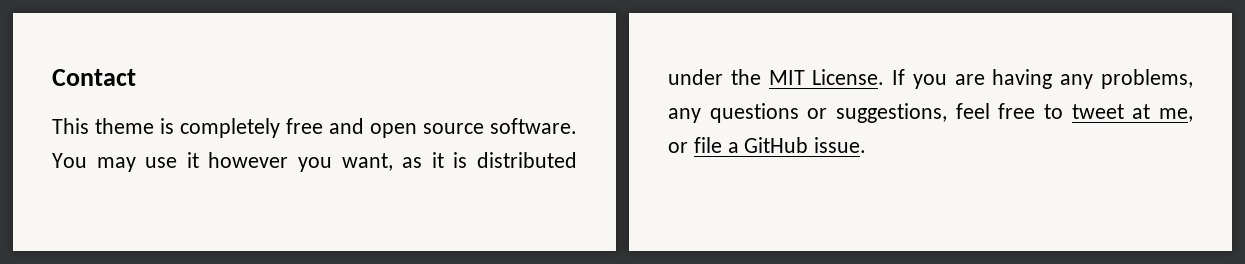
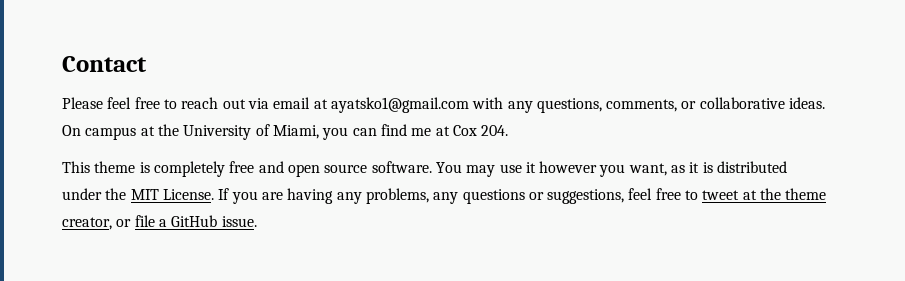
(136, 77) none -> [62,97,826,113] [62,124,509,140] // Please feel free to reach out via email at ayatsko1@gmail.com with any questions, comments, or collaborative ideas. On campus at the University of Miami, you can find me at Cox 204.
[1159,108,1193,122] me, -> [760,188,827,200] [62,217,112,230] the theme creator,

